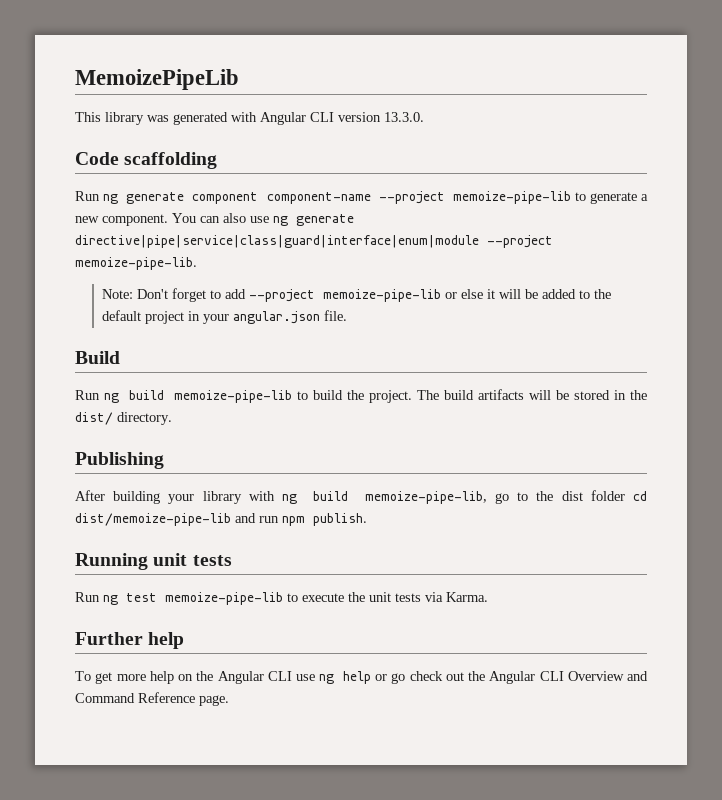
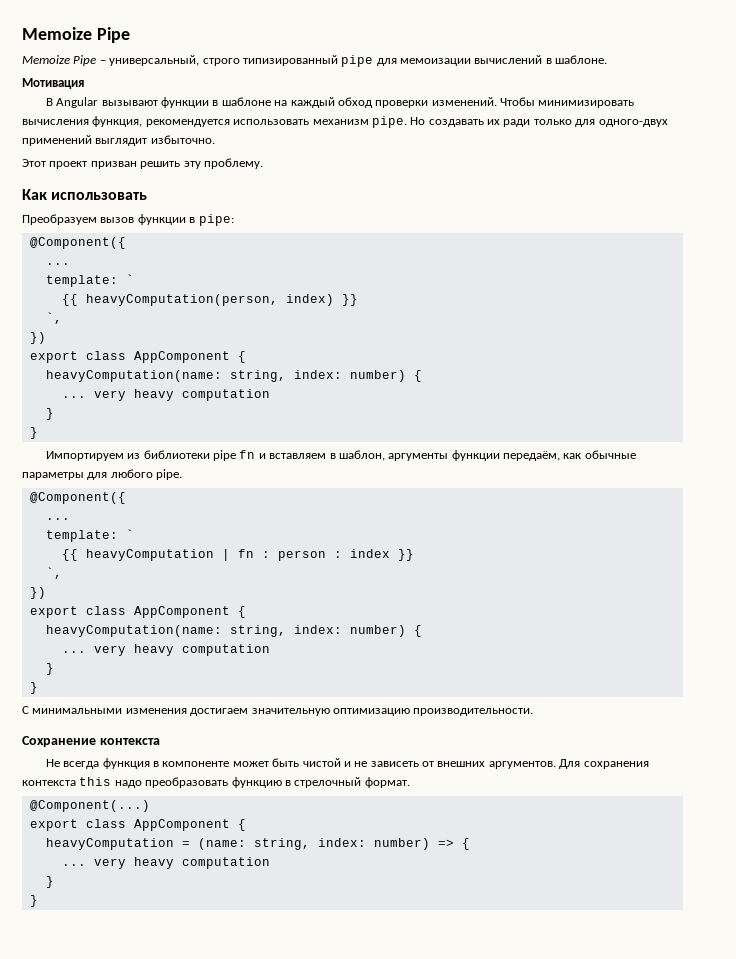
[75,69,239,90] [75,112,424,125] [75,152,218,169] [75,191,648,204] [75,213,354,226] [75,235,553,248] [75,257,197,270] [101,288,611,302] [101,310,347,324] [75,351,120,364] [75,389,647,403] [75,412,172,425] [75,452,164,469] [75,490,647,504] [75,513,367,526] [75,553,232,570] [75,592,488,605] [75,632,185,649] [75,671,648,684] [75,692,229,706] MemoizePipeLib // This library was generated with Angular CLI version 13.3.0. // Code scaffolding // Run ng generate component component-name --project memoize-pipe-lib to generate a new component. You can also use ng generate directive|pipe|service|class|guard|interface|enum|module --project memoize-pipe-lib. // Note: Don't forget to add --project memoize-pipe-lib or else it will be added to the default project in your angular.json file. // Build // Run ng build memoize-pipe-lib to build the project. The build artifacts will be stored in the dist/ directory. // Publishing // After building your library with ng build memoize-pipe-lib, go to the dist folder cd dist/memoize-pipe-lib and run npm publish. // Running unit tests // Run ng test memoize-pipe-lib to execute the unit tests via Karma. // Further help // To get more help on the Angular CLI use ng help or go check out the Angular CLI Overview and Command Reference page. -> [22,27,130,43] [22,55,608,67] [22,78,84,89] [45,97,635,108] [22,116,668,128] [22,135,215,146] [22,158,263,169] [22,189,148,200] [22,214,234,226] [29,237,126,249] [45,263,70,265] [45,274,134,287] [61,294,358,306] [45,312,62,324] [29,332,46,344] [29,351,246,363] [45,370,422,382] [61,389,270,401] [45,408,54,420] [29,427,38,439] [45,450,636,461] [22,469,183,480] [29,492,126,504] [45,518,70,520] [45,529,134,542] [61,549,414,561] [45,567,62,579] [29,587,46,599] [29,606,246,618] [45,625,422,637] [61,644,270,656] [45,663,54,675] [29,682,38,694] [22,706,534,716] [22,736,160,747] [45,758,649,769] [22,777,410,788] [29,800,150,812] [29,819,246,831] [45,838,470,850] [61,857,270,869] [45,876,54,888] [29,895,38,907] Memoize Pipe // Memoize Pipe – универсальный, строго типизированный pipe для мемоизации вычислений в шаблоне. // Мотивация // В Angular вызывают функции в шаблоне на каждый обход проверки изменений. Чтобы минимизировать вычисления функция, рекомендуется использовать механизм pipe. Но создавать их ради только для одного-двух применений выглядит избыточно. // Этот проект призван решить эту проблему. // Как использовать // Преобразуем вызов функции в pipe: // @Component({ // ... // template: ` // {{ heavyComputation(person, index) }} // `, // }) // export class AppComponent { // heavyComputation(name: string, index: number) { // ... very heavy computation // } // } // Импортируем из библиотеки pipe fn и вставляем в шаблон, аргументы функции передаём, как обычные параметры для любого pipe. // @Component({ // ... // template: ` // {{ heavyComputation | fn : person : index }} // `, // }) // export class AppComponent { // heavyComputation(name: string, index: number) { // ... very heavy computation // } // } // С минимальными изменения достигаем значительную оптимизацию производительности. // Сохранение контекста // Не всегда функция в компоненте может быть чистой и не зависеть от внешних аргументов. Для сохранения контекста this надо преобразовать функцию в стрелочный формат. // @Component(...) // export class AppComponent { // heavyComputation = (name: string, index: number) => { // ... very heavy computation // } // }

